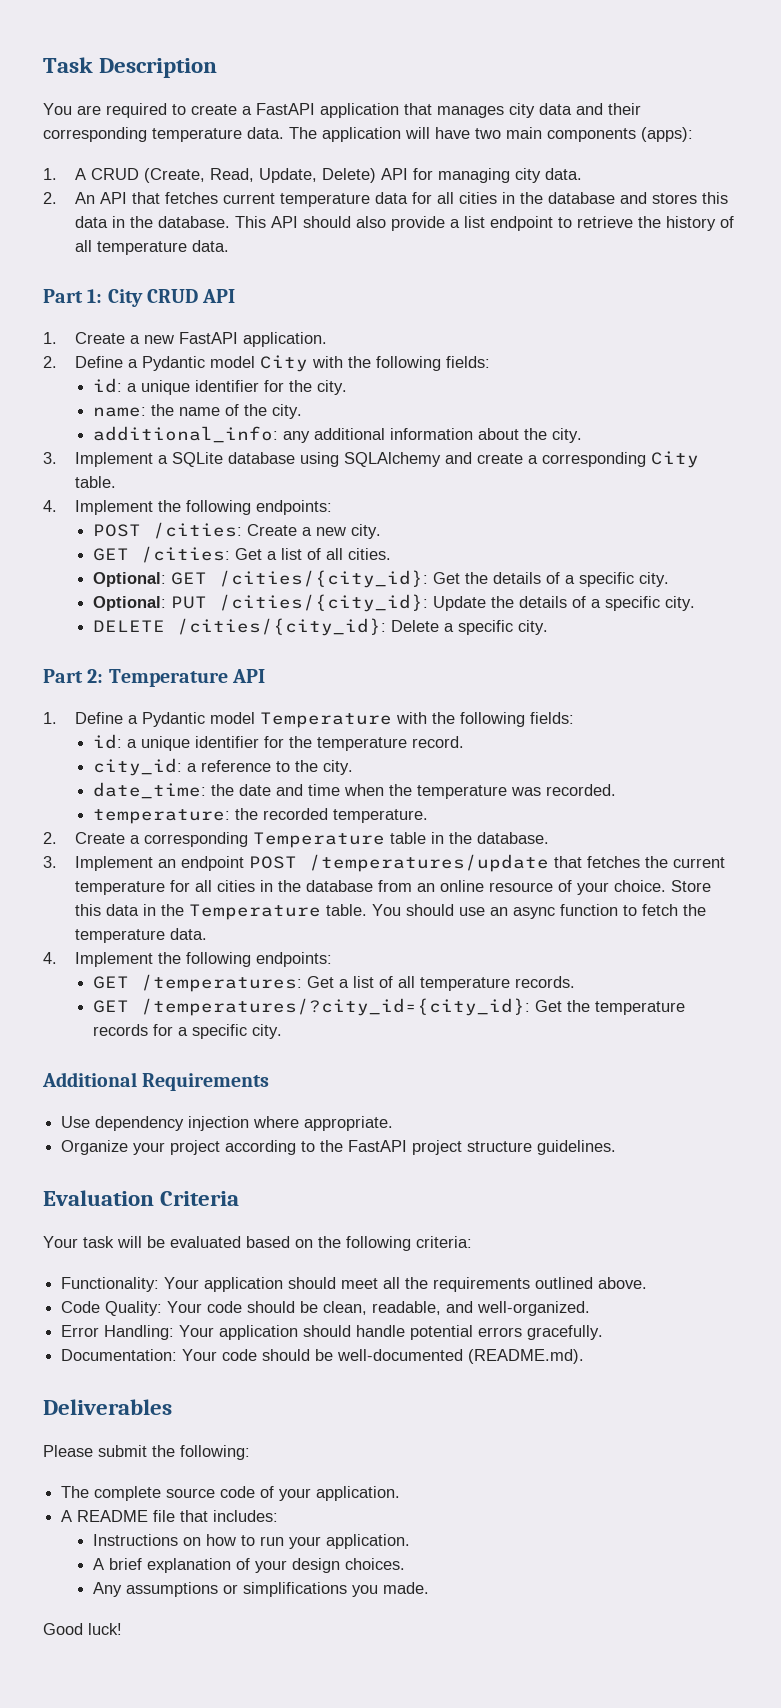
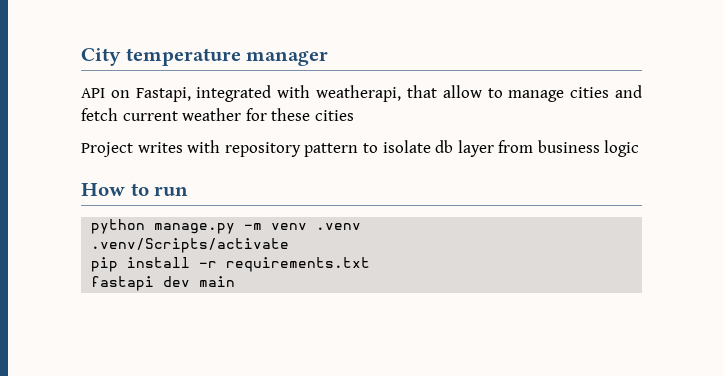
[43,57,218,78] [43,103,641,118] [43,127,693,142] [43,168,582,183] [43,192,728,207] [74,216,734,231] [74,240,229,255] [43,289,236,307] [43,332,327,347] [43,355,490,372] [92,378,347,395] [92,404,302,419] [92,426,582,443] [43,451,699,468] [74,476,116,488] [43,500,332,515] [92,522,381,539] [92,546,391,563] [92,570,669,588] [92,594,695,612] [92,618,548,636] [43,669,265,687] [43,712,574,728] [92,734,464,751] [92,758,353,776] [92,782,616,799] [92,808,428,824] [43,832,549,848] [43,854,725,872] [74,880,711,895] [74,904,706,920] [74,928,207,943] [43,952,332,967] [92,974,575,992] [92,998,685,1016] [92,1024,282,1039] [42,1072,270,1091] [61,1116,394,1131] [61,1140,617,1155] [43,1190,240,1206] [43,1236,472,1251] [61,1277,648,1292] [61,1301,591,1316] [61,1325,604,1340] [61,1349,585,1364] [43,1399,172,1415] [43,1445,250,1460] [61,1486,401,1501] [61,1510,279,1522] [92,1534,410,1549] [92,1558,405,1573] [92,1582,429,1597] [43,1623,122,1635] Task Description // You are required to create a FastAPI application that manages city data and their corresponding temperature data. The application will have two main components (apps): // 1. A CRUD (Create, Read, Update, Delete) API for managing city data. // 2. An API that fetches current temperature data for all cities in the database and stores this data in the database. This API should also provide a list endpoint to retrieve the history of all temperature data. // Part 1: City CRUD API // 1. Create a new FastAPI application. // 2. Define a Pydantic model City with the following fields: // id: a unique identifier for the city. // name: the name of the city. // additional_info: any additional information about the city. // 3. Implement a SQLite database using SQLAlchemy and create a corresponding City table. // 4. Implement the following endpoints: // POST /cities: Create a new city. // GET /cities: Get a list of all cities. // Optional: GET /cities/{city_id}: Get the details of a specific city. // Optional: PUT /cities/{city_id}: Update the details of a specific city. // DELETE /cities/{city_id}: Delete a specific city. // Part 2: Temperature API // 1. Define a Pydantic model Temperature with the following fields: // id: a unique identifier for the temperature record. // city_id: a reference to the city. // date_time: the date and time when the temperature was recorded. // temperature: the recorded temperature. // 2. Create a corresponding Temperature table in the database. // 3. Implement an endpoint POST /temperatures/update that fetches the current temperature for all cities in the database from an online resource of your choice. Store this data in the Temperature table. You should use an async function to fetch the temperature data. // 4. Implement the following endpoints: // GET /temperatures: Get a list of all temperature records. // GET /temperatures/?city_id={city_id}: Get the temperature records for a specific city. // Additional Requirements // Use dependency injection where appropriate. // Organize your project according to the FastAPI project structure guidelines. // Evaluation Criteria // Your task will be evaluated based on the following criteria: // Functionality: Your application should meet all the requirements outlined above. // Code Quality: Your code should be clean, readable, and well-organized. // Error Handling: Your application should handle potential errors gracefully. // Documentation: Your code should be well-documented (README.md). // Deliverables // Please submit the following: // The complete source code of your application. // A README file that includes: // Instructions on how to run your application. // A brief explanation of your design choices. // Any assumptions or simplifications you made. // Good luck! -> [81,48,329,66] [81,85,642,102] [81,108,354,121] [81,140,640,157] [81,183,189,196] [91,219,362,234] [91,238,290,253] [91,257,371,272] [91,276,236,291] City temperature manager // API on Fastapi, integrated with weatherapi, that allow to manage cities and fetch current weather for these cities // Project writes with repository pattern to isolate db layer from business logic // How to run // python manage.py -m venv .venv // .venv/Scripts/activate // pip install -r requirements.txt // fastapi dev main

